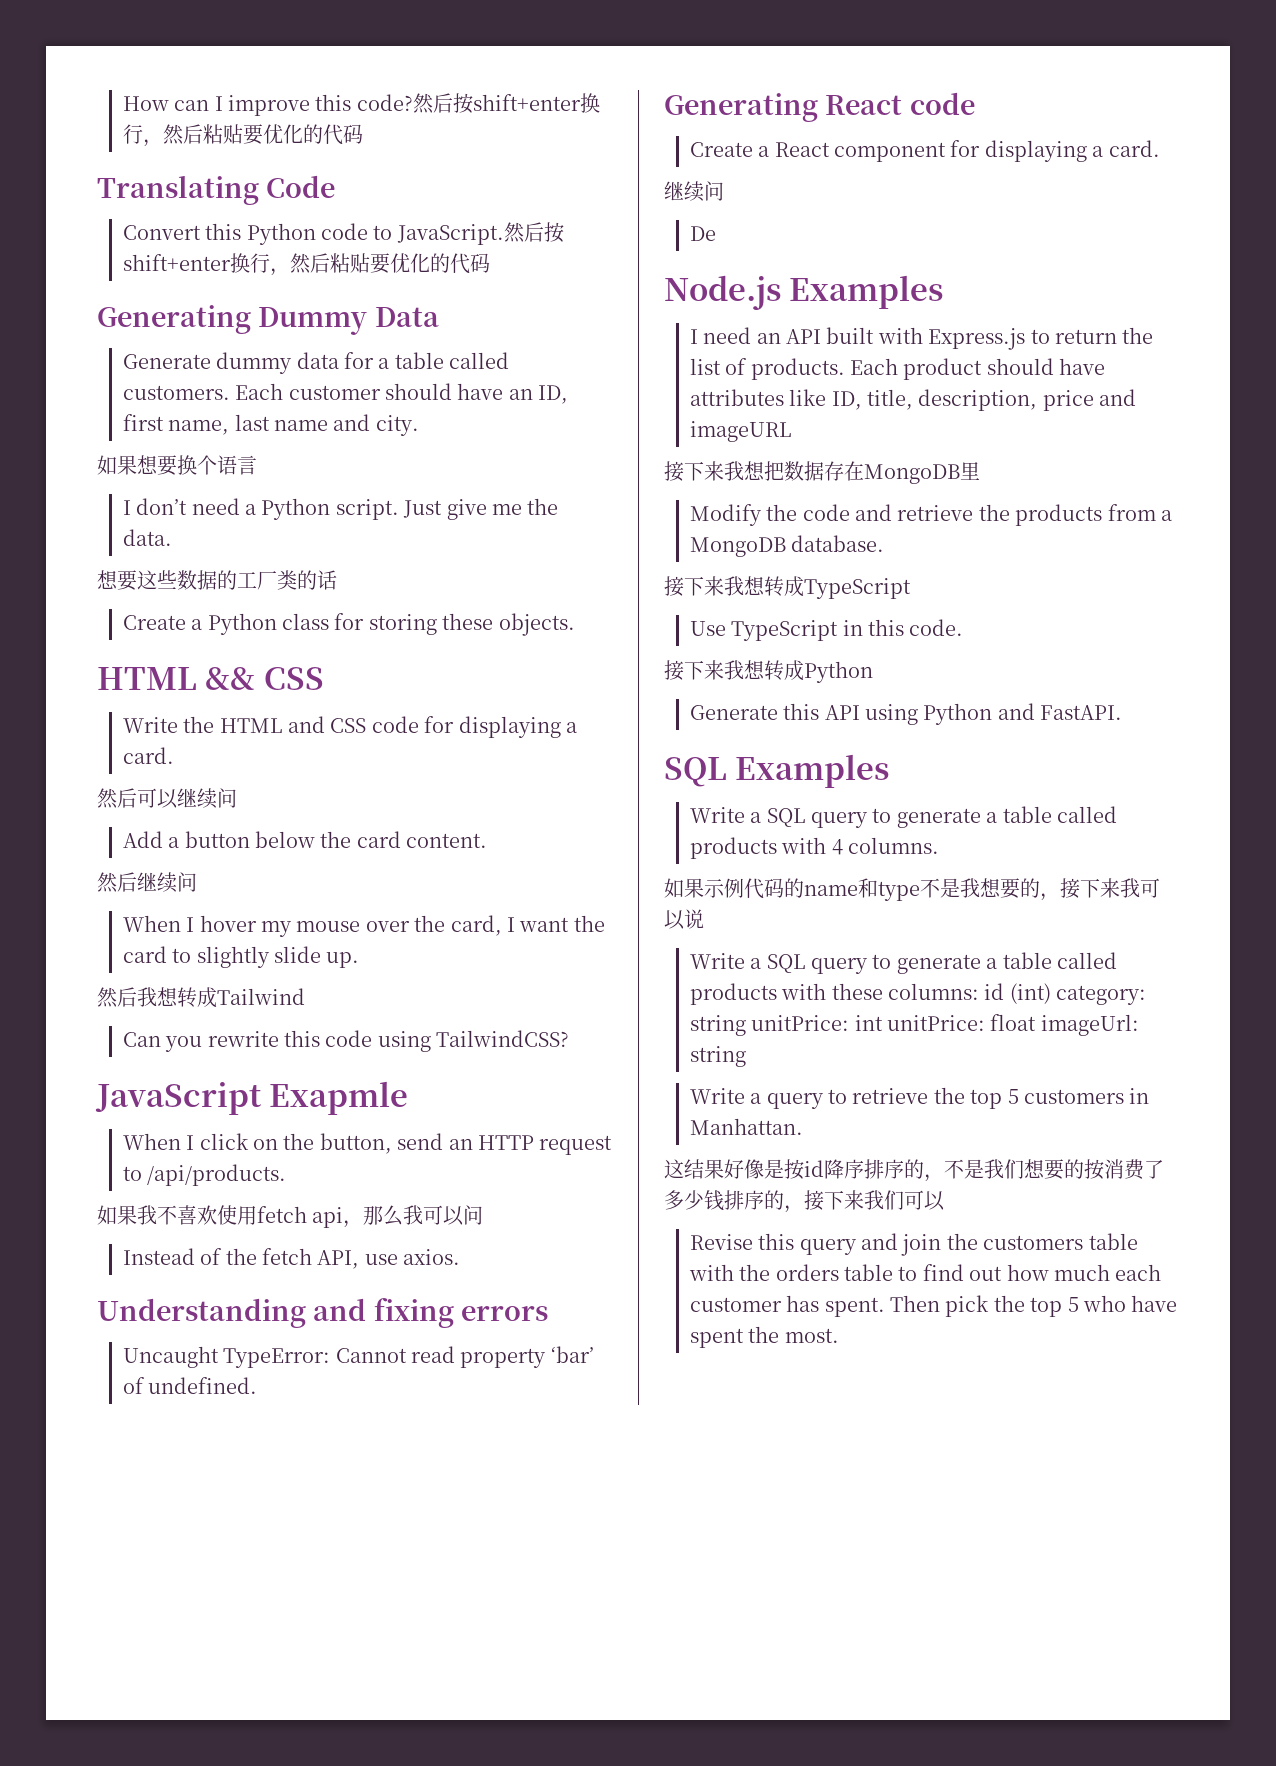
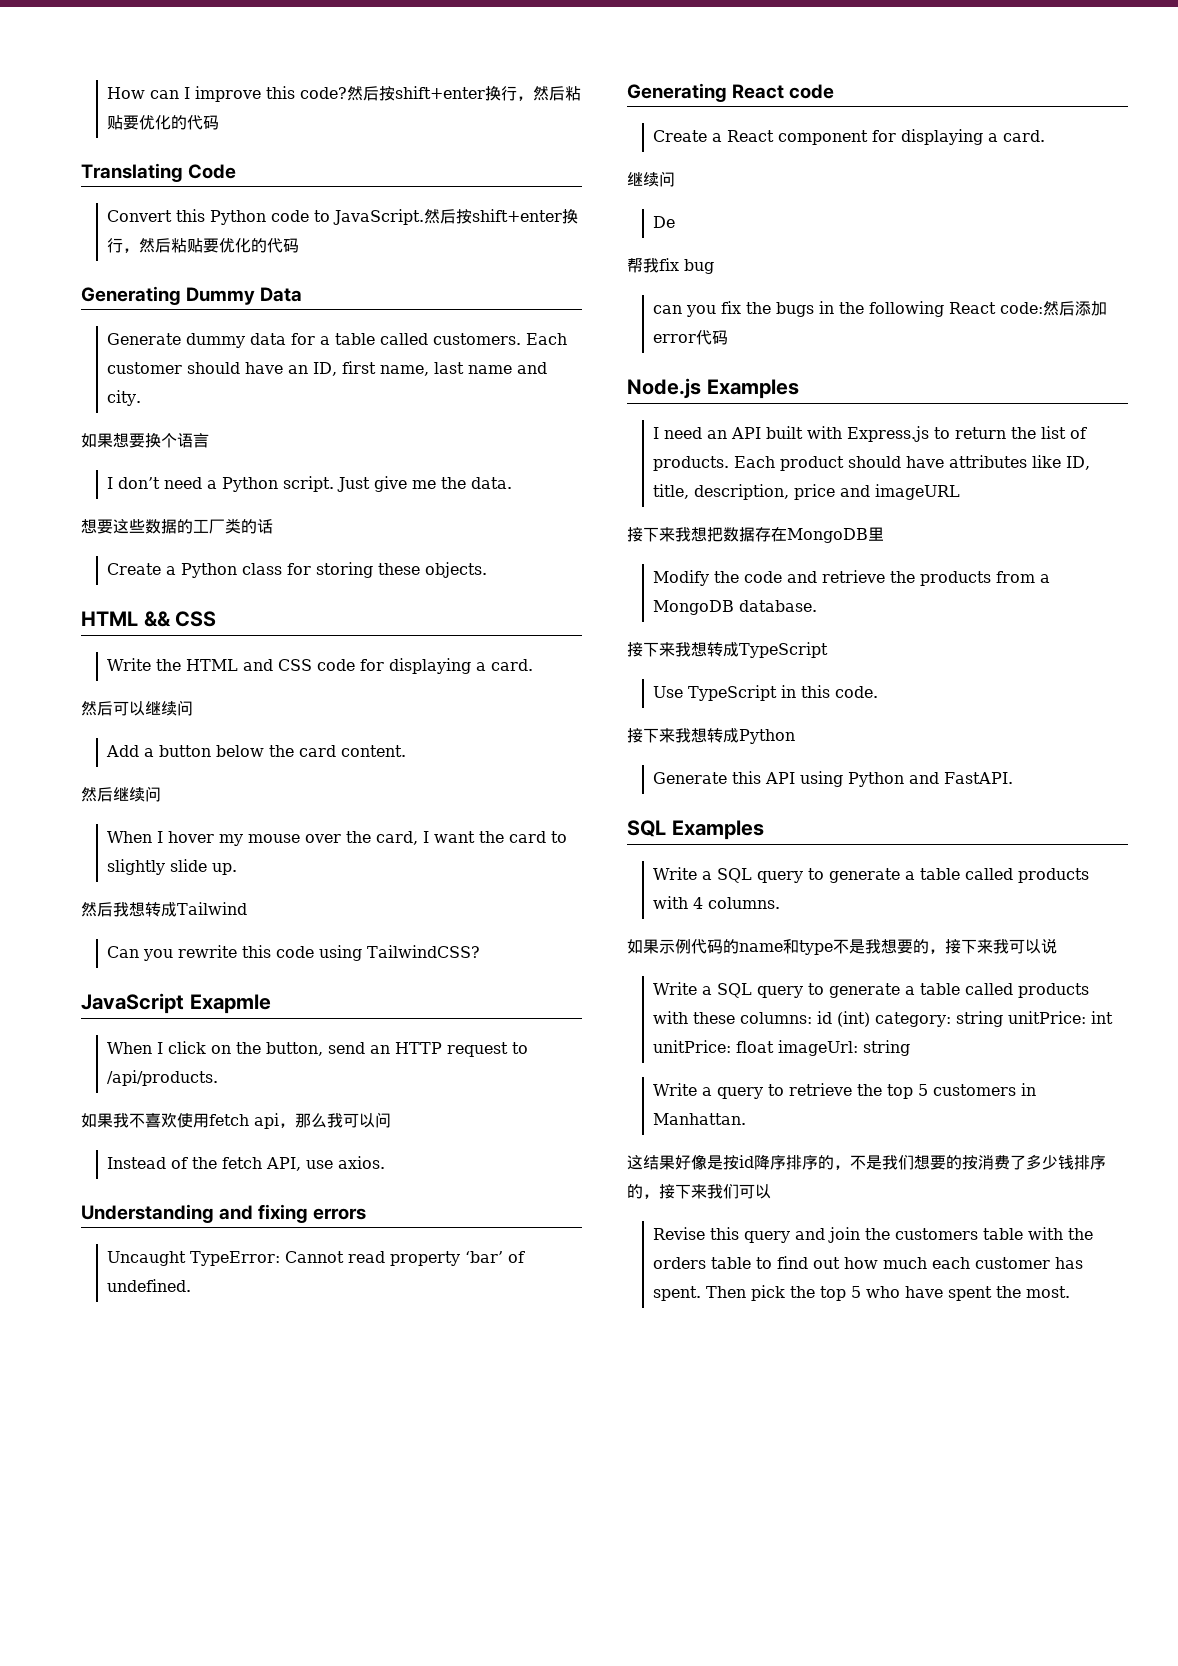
(716, 233) none -> [627,258,714,274] [652,301,1107,317] [652,330,728,345] // 帮我fix bug // can you fix the bugs in the following React code:然后添加error代码

